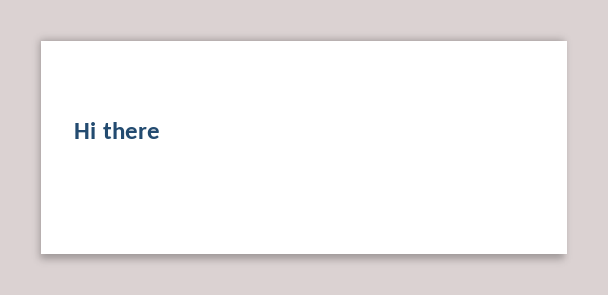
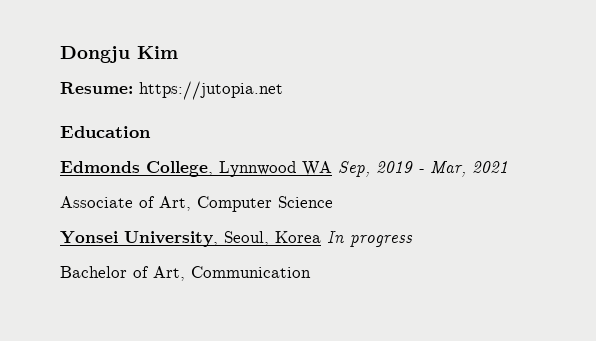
[74,122,160,139] Hi there -> [60,46,178,63] [60,81,283,100] [60,126,151,138] [60,161,508,177] [60,196,333,212] [60,231,413,247] [60,266,311,281] Dongju Kim // Resume: https://jutopia.net // Education // Edmonds College, Lynnwood WA Sep, 2019 - Mar, 2021 // Associate of Art, Computer Science // Yonsei University, Seoul, Korea In progress // Bachelor of Art, Communication

